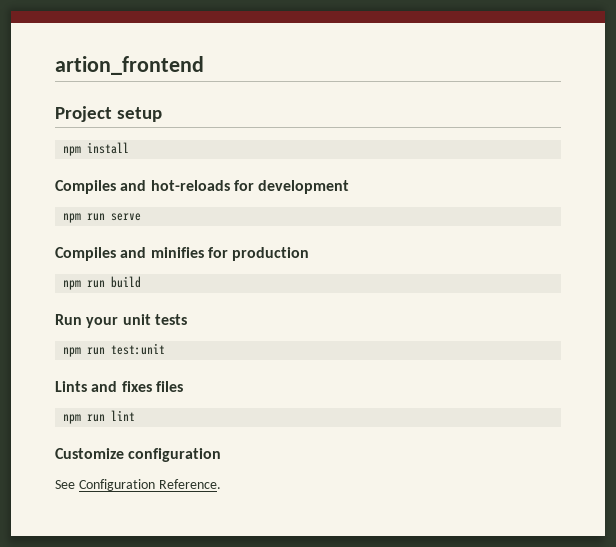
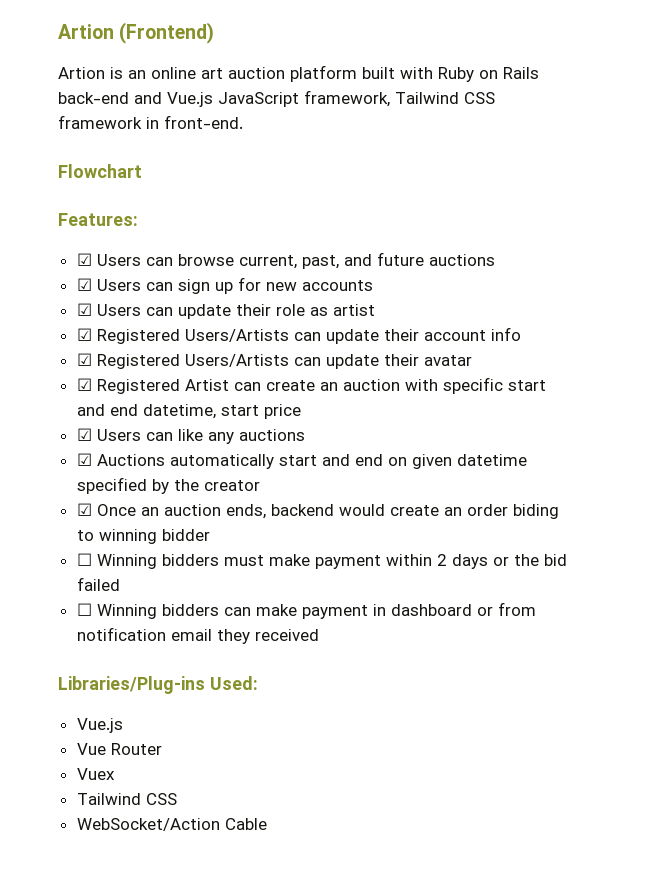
[55,56,204,75] [55,106,163,122] [63,142,130,156] [55,180,350,194] [63,213,142,223] [55,247,310,261] [63,276,142,290] [55,314,187,328] [63,343,166,357] [55,381,183,392] [63,410,136,424] [55,448,222,462] [55,479,221,491] artion_frontend // Project setup // npm install // Compiles and hot-reloads for development // npm run serve // Compiles and minifies for production // npm run build // Run your unit tests // npm run test:unit // Lints and fixes files // npm run lint // Customize configuration // See Configuration Reference. -> [58,22,215,44] [58,65,539,82] [58,90,495,107] [58,115,243,129] [58,164,142,178] [58,213,138,226] [76,252,495,269] [76,277,373,294] [76,303,375,319] [76,327,521,344] [76,353,472,369] [76,377,546,394] [76,404,301,419] [76,428,305,444] [76,453,527,469] [76,477,260,494] [76,503,559,519] [76,529,210,544] [76,553,567,569] [76,577,120,591] [76,602,536,619] [76,627,319,644] [58,676,258,694] [76,718,123,733] [76,743,162,755] [76,768,115,780] [76,793,177,805] [76,818,267,831] Artion (Frontend) // Artion is an online art auction platform built with Ruby on Rails back-end and Vue.js JavaScript framework, Tailwind CSS framework in front-end. // Flowchart // Features: // ☑ Users can browse current, past, and future auctions // ☑ Users can sign up for new accounts // ☑ Users can update their role as artist // ☑ Registered Users/Artists can update their account info // ☑ Registered Users/Artists can update their avatar // ☑ Registered Artist can create an auction with specific start and end datetime, start price // ☑ Users can like any auctions // ☑ Auctions automatically start and end on given datetime specified by the creator // ☑ Once an auction ends, backend would create an order biding to winning bidder // ☐ Winning bidders must make payment within 2 days or the bid failed // ☐ Winning bidders can make payment in dashboard or from notification email they received // Libraries/Plug-ins Used: // Vue.js // Vue Router // Vuex // Tailwind CSS // WebSocket/Action Cable

